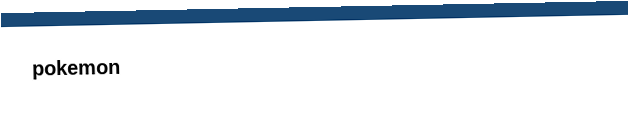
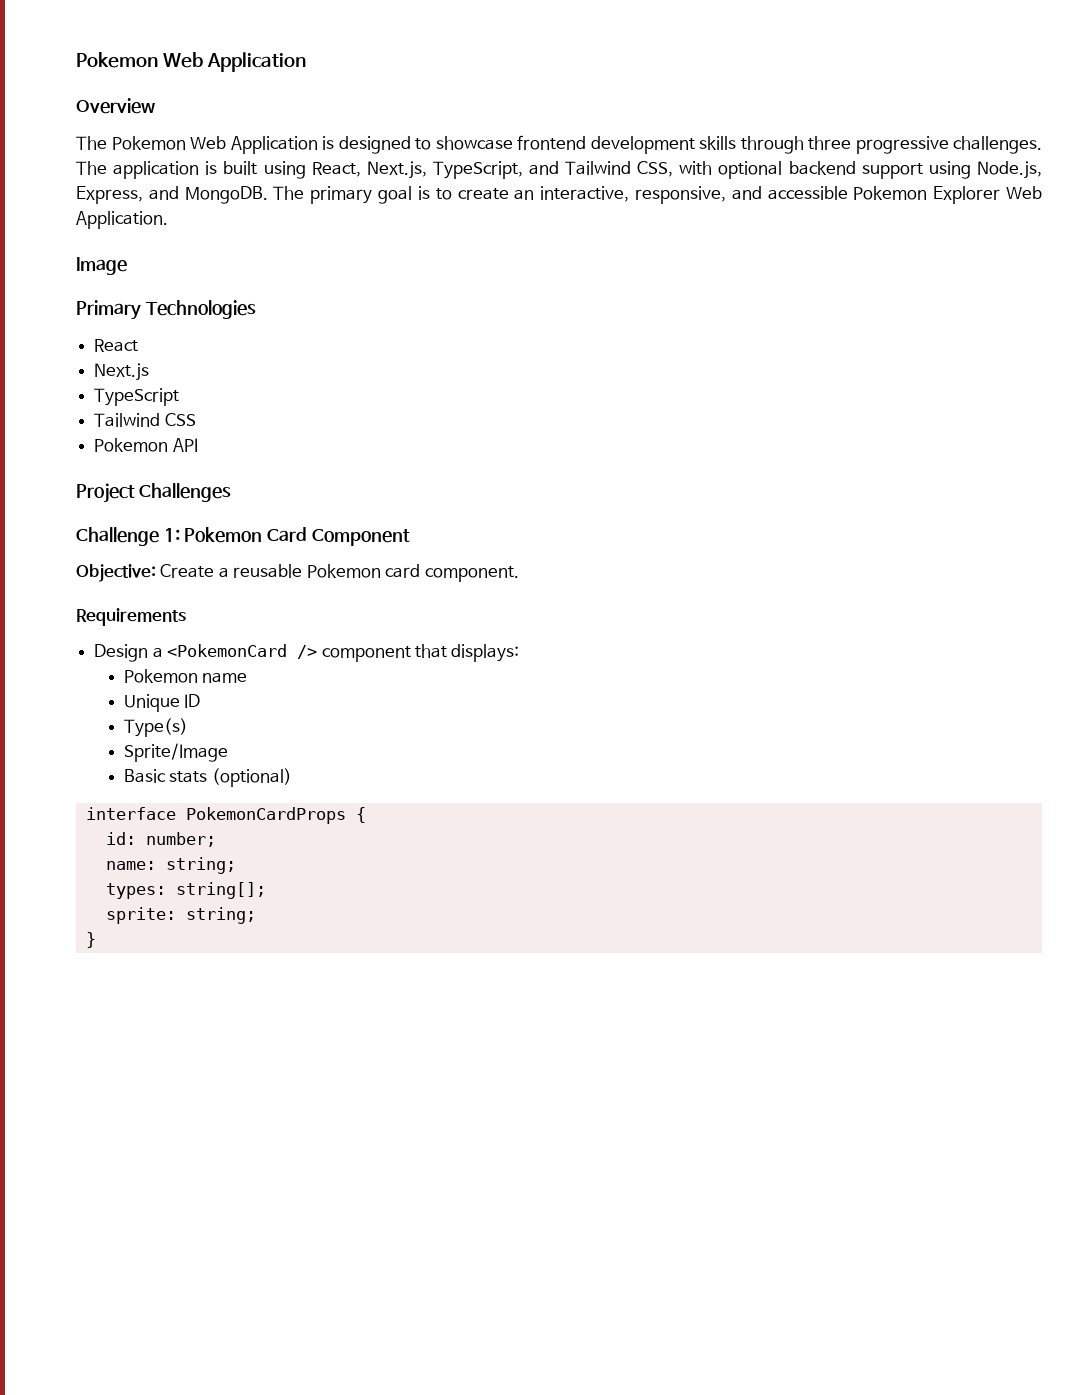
[31,58,121,80] pokemon -> [76,52,307,72] [76,98,155,114] [76,135,1042,154] [76,161,1042,179] [76,186,1042,204] [76,211,168,229] [76,257,127,275] [76,300,256,320] [94,339,139,352] [94,363,150,381] [94,388,180,406] [94,413,196,427] [94,438,198,452] [76,483,231,503] [76,527,410,546] [76,564,519,582] [76,608,186,626] [94,644,520,662] [123,669,248,683] [123,694,201,712] [123,718,188,737] [123,743,228,762] [123,768,292,787] [85,807,366,824] [105,832,216,847] [105,857,236,874] [105,882,266,899] [105,907,256,924] [85,932,96,948] Pokemon Web Application // Overview // The Pokemon Web Application is designed to showcase frontend development skills through three progressive challenges. The application is built using React, Next.js, TypeScript, and Tailwind CSS, with optional backend support using Node.js, Express, and MongoDB. The primary goal is to create an interactive, responsive, and accessible Pokemon Explorer Web Application. // Image // Primary Technologies // React // Next.js // TypeScript // Tailwind CSS // Pokemon API // Project Challenges // Challenge 1: Pokemon Card Component // Objective: Create a reusable Pokemon card component. // Requirements // Design a <PokemonCard /> component that displays: // Pokemon name // Unique ID // Type(s) // Sprite/Image // Basic stats (optional) // interface PokemonCardProps { // id: number; // name: string; // types: string[]; // sprite: string; // }

